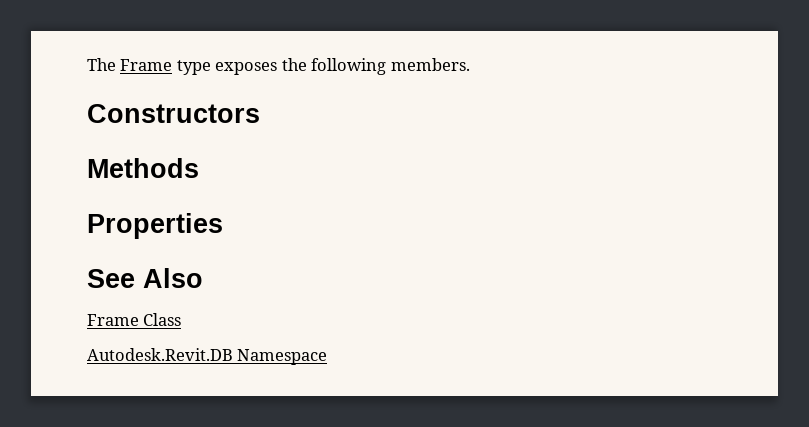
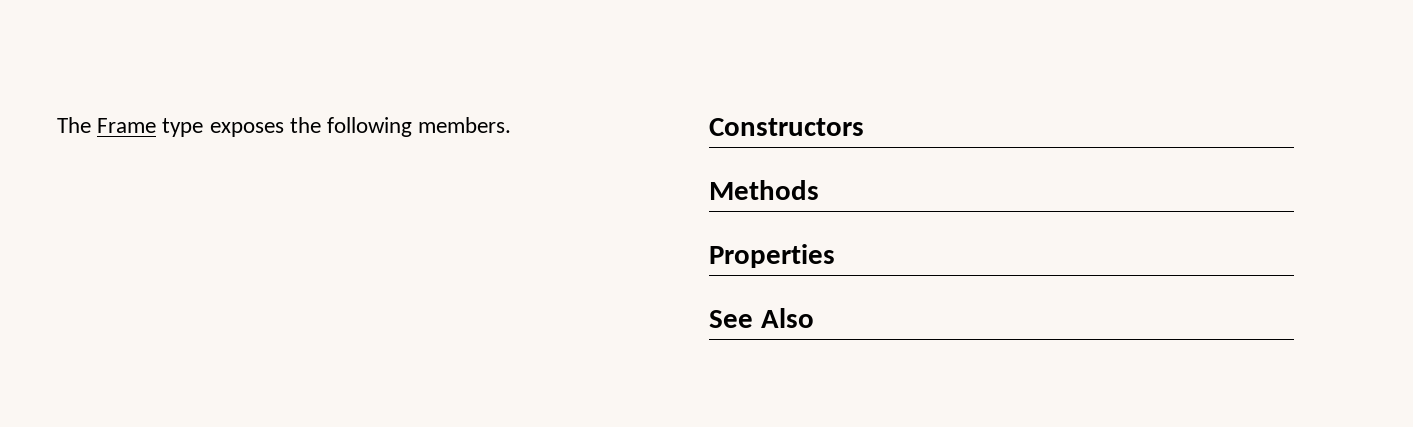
[87,313,182,326] [87,348,328,365] // Frame Class // Autodesk.Revit.DB Namespace -> (814, 318) none

